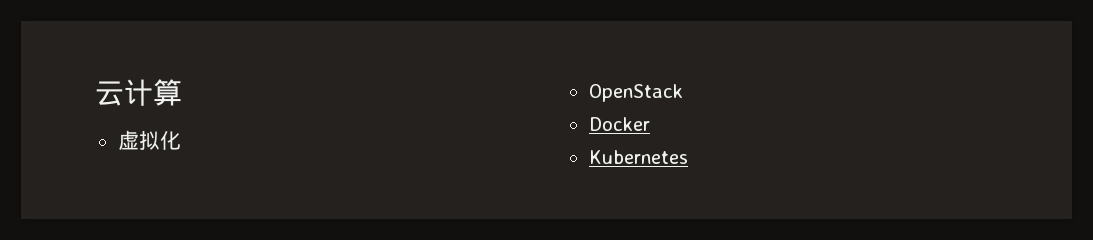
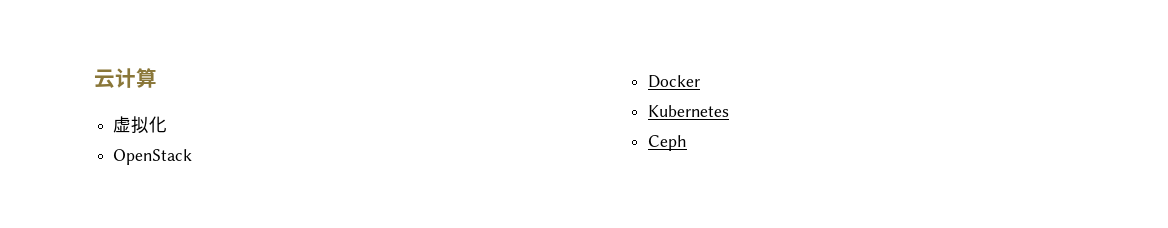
(688, 157) none -> [648,135,688,151] // Ceph

